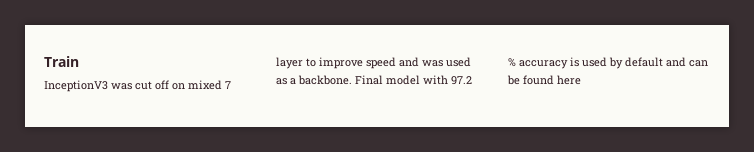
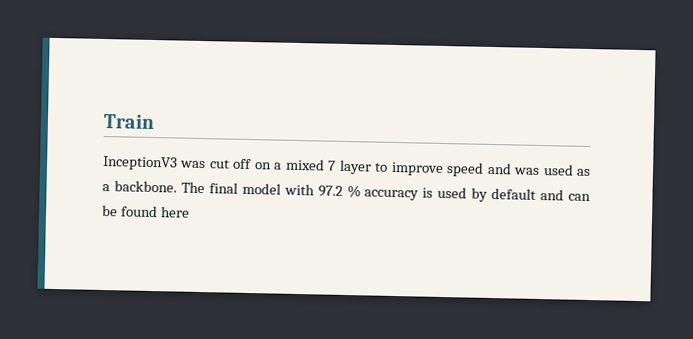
(185, 86) none -> [273,162,283,170] a
[355,75,383,85] Final -> [180,181,238,194] The final

